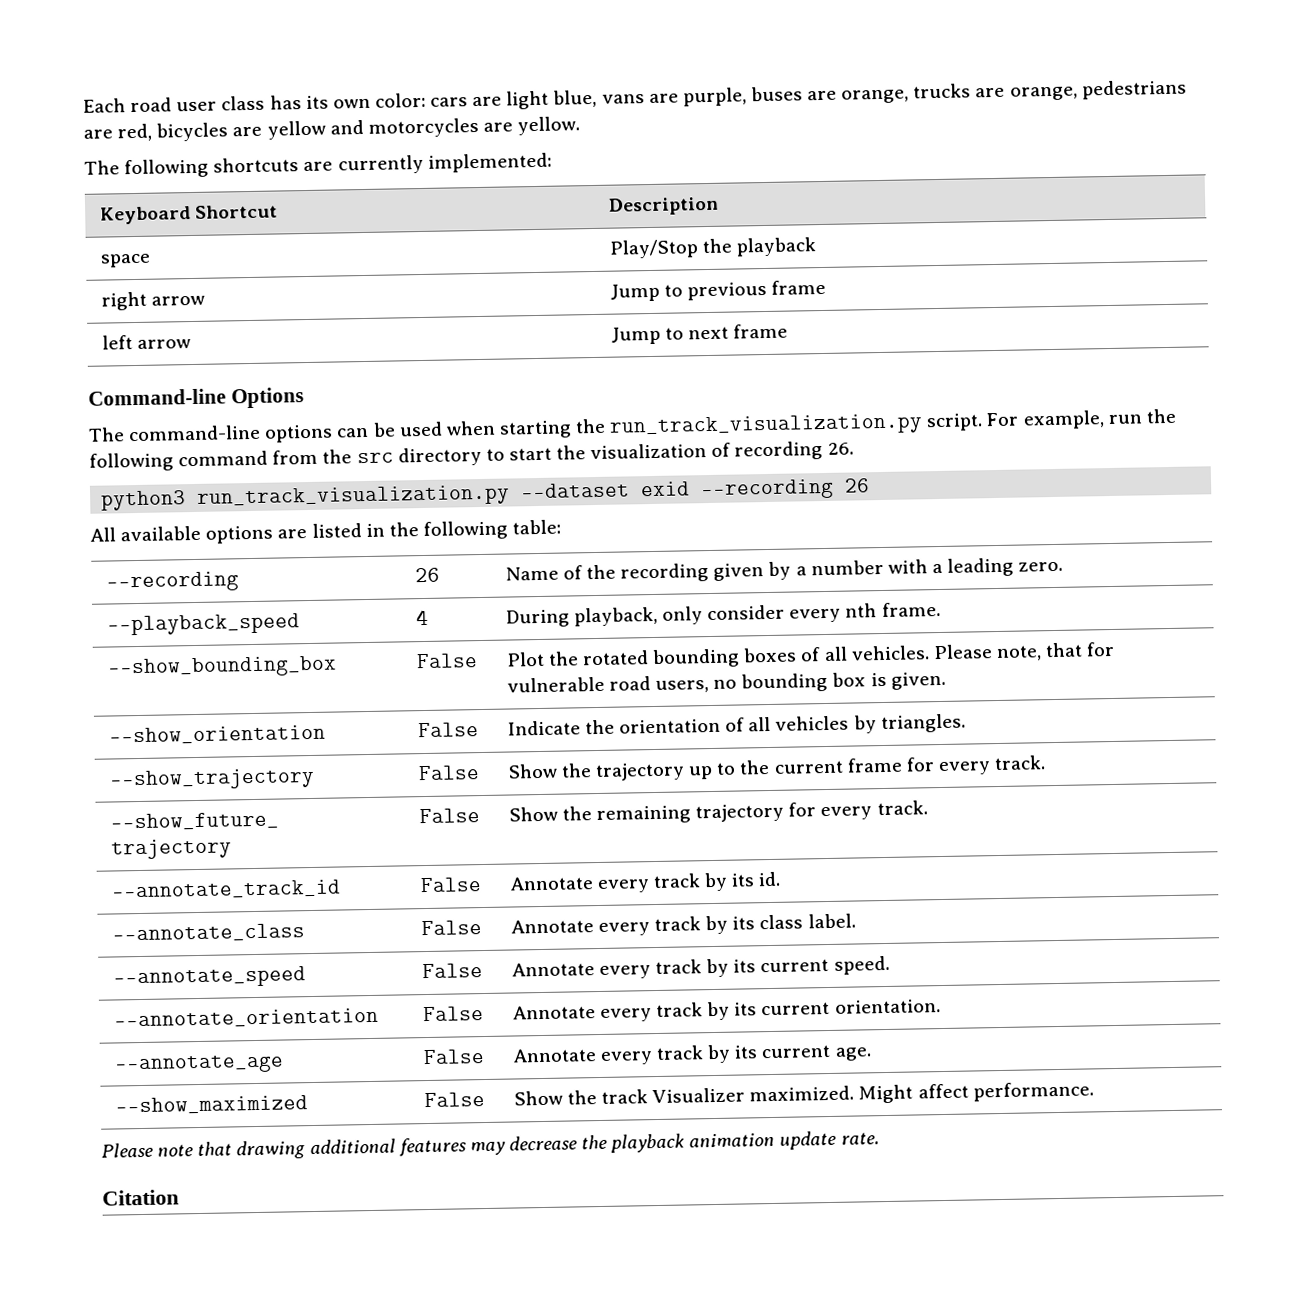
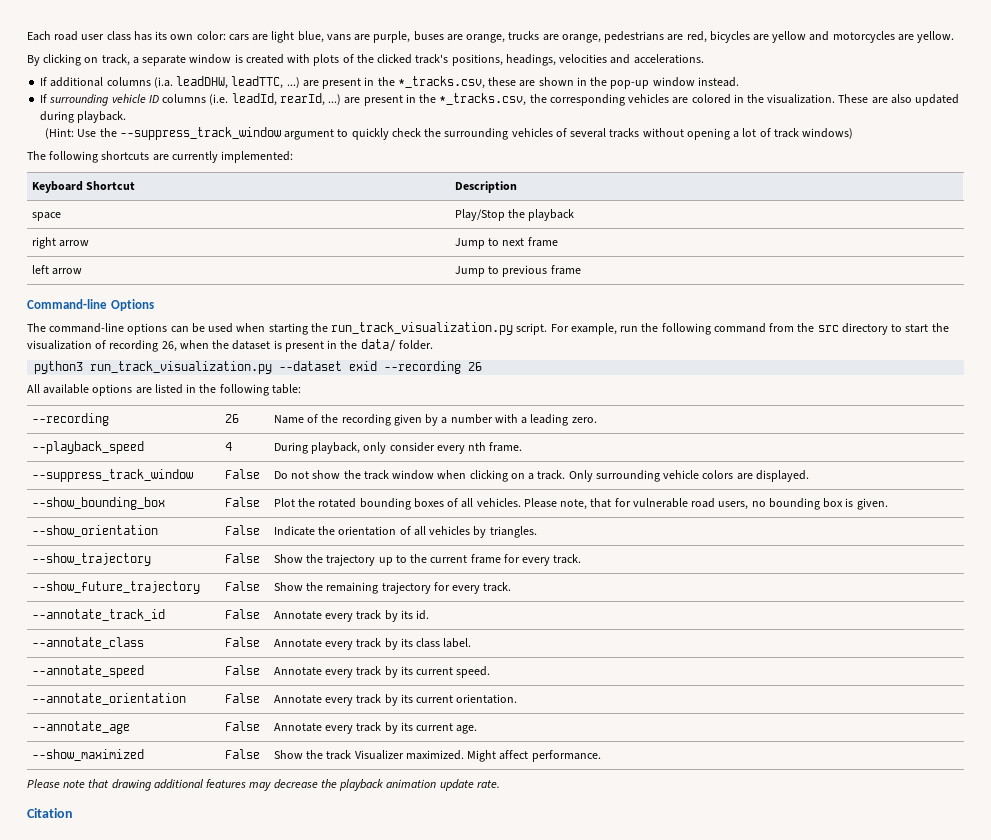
(581, 126) none -> [27,54,704,66] [40,76,739,89] [40,93,960,106] [40,111,127,123] [45,127,853,140] // By clicking on track, a separate window is created with plots of the clicked track's positions, headings, velocities and accelerations. // If additional columns (i.a. leadDHW, leadTTC, ...) are present in the *_tracks.csv, these are shown in the pop-up window instead. // If surrounding vehicle ID columns (i.e. leadId, rearId, ...) are present in the *_tracks.csv, the corresponding vehicles are colored in the visualization. These are also updated during playback. // (Hint: Use the --suppress_track_window argument to quickly check the surrounding vehicles of several tracks without opening a lot of track windows)
[687,281,768,301] previous -> [502,238,525,246] next
[688,326,730,340] next -> [502,265,548,277] previous
[827,442,854,455] 26. -> [161,339,433,352] 26, when the dataset is present in the data/ folder.
(941, 609) none -> [31,469,193,482] [224,469,260,479] [273,470,809,482] // --suppress_track_window | False | Do not show the track window when clicking on a track. Only surrounding vehicle colors are displayed.

